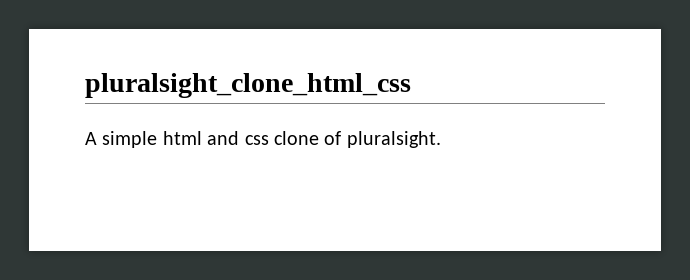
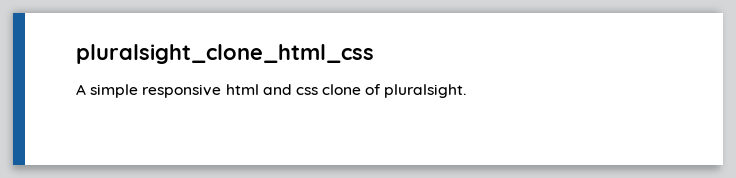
(158, 139) none -> [142,84,222,98] responsive

